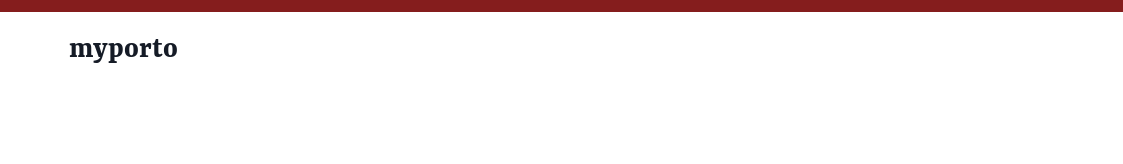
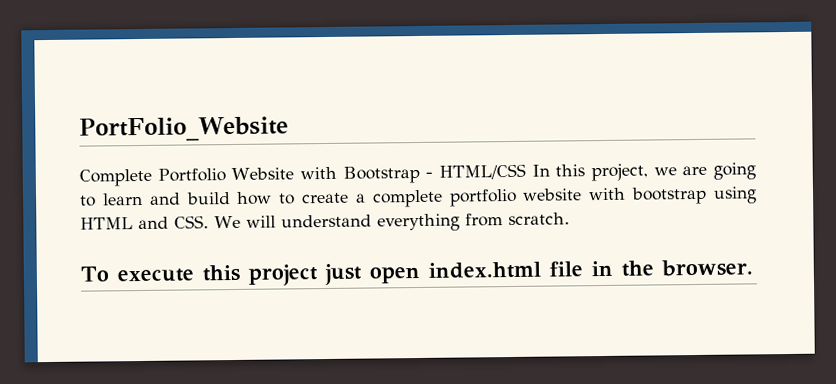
[69,39,178,63] myporto -> [79,116,289,142] [79,162,756,187] [80,186,757,208] [80,212,570,232] [80,259,753,286] PortFolio_Website // Complete Portfolio Website with Bootstrap - HTML/CSS In this project, we are going to learn and build how to create a complete portfolio website with bootstrap using HTML and CSS. We will understand everything from scratch. // To execute this project just open index.html file in the browser.

